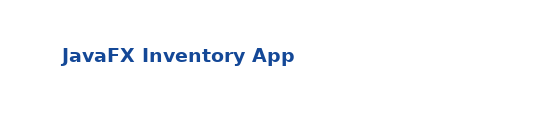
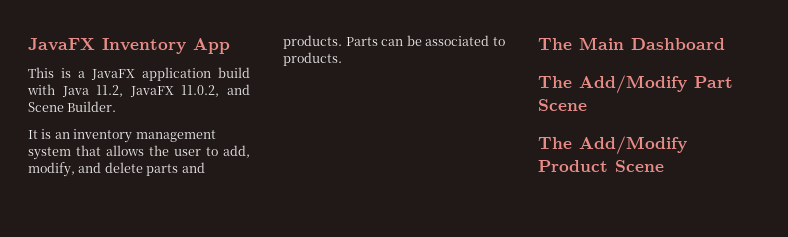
(295, 57) none -> [28,67,250,81] [27,84,250,97] [28,101,117,112] [28,129,216,143] [28,145,250,160] [28,162,205,177] [283,35,505,49] [283,52,342,66] [538,37,725,50] [538,75,733,94] [538,99,587,111] [538,136,687,155] [538,160,664,172] // This is a JavaFX application build with Java 11.2, JavaFX 11.0.2, and Scene Builder. // It is an inventory management system that allows the user to add, modify, and delete parts and products. Parts can be associated to products. // The Main Dashboard // The Add/Modify Part Scene // The Add/Modify Product Scene

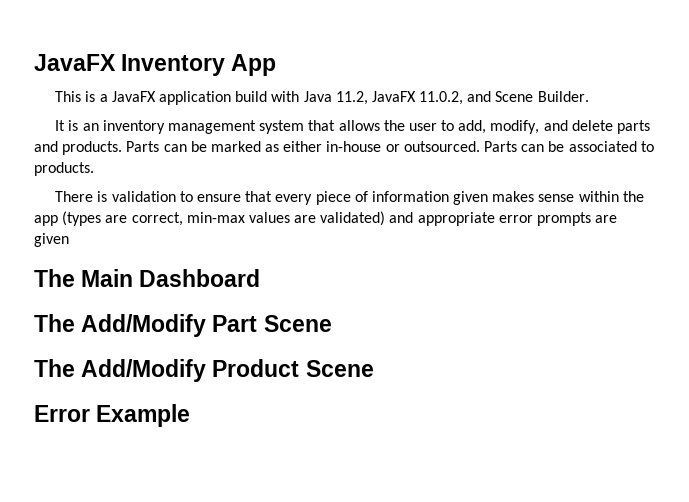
[425,35,505,46] [283,52,342,66] associated to products. -> [210,141,654,152] [34,162,94,176] [55,191,644,205] [34,211,618,226] [34,233,69,247] marked as either in-house or outsourced. Parts can be associated to products. // There is validation to ensure that every piece of information given makes sense within the app (types are correct, min-max values are validated) and appropriate error prompts are given
(664, 166) none -> [34,404,191,427] // Error Example

